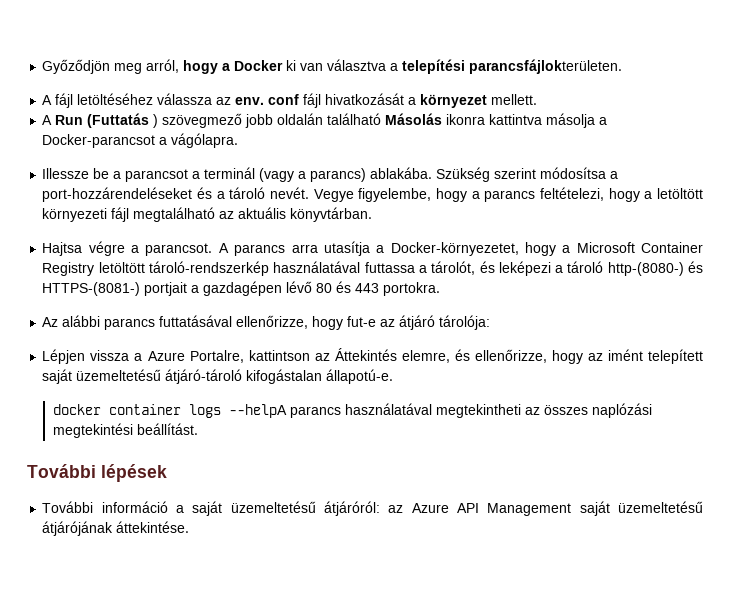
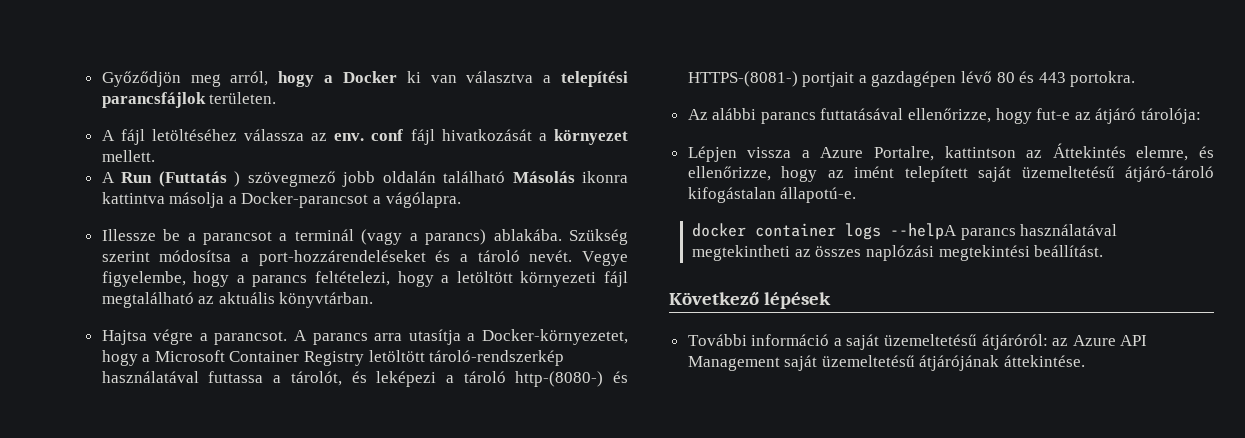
[469,59,623,74] parancsfájlokterületen. -> [101,92,277,108] parancsfájlok területen.
[27,464,96,478] További -> [669,292,759,305] Következő

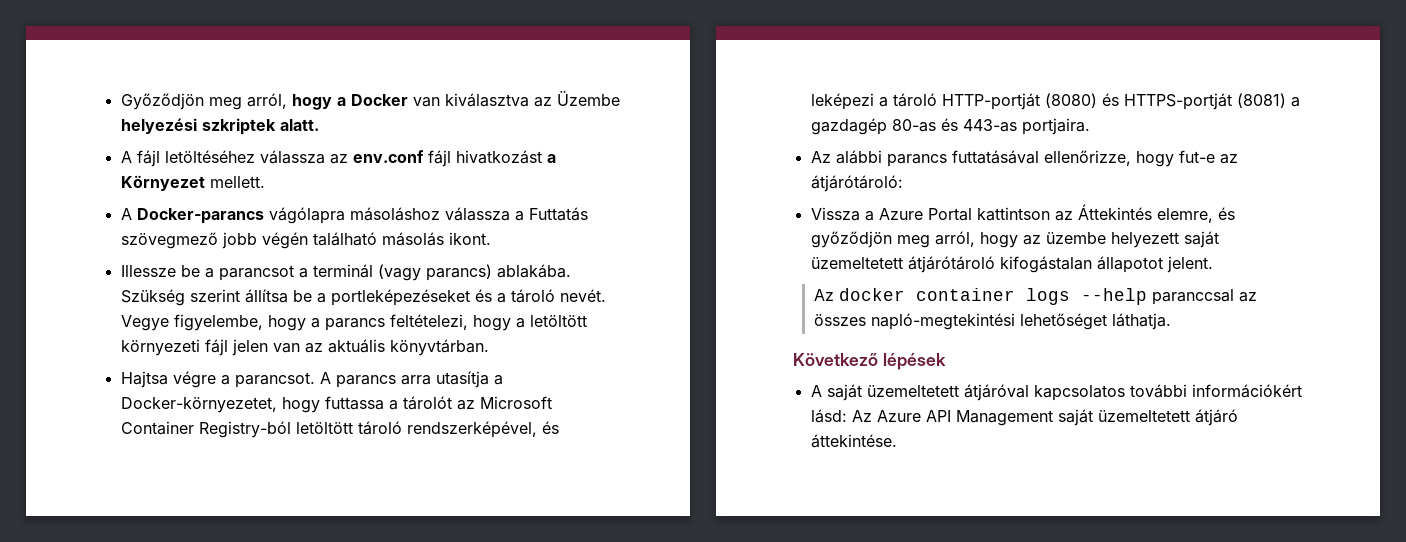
[406,71,628,87] [101,92,277,108] ki van választva a telepítési parancsfájlok területen. -> [412,91,620,107] [120,118,319,135] van kiválasztva az Üzembe helyezési szkriptek alatt.
[334,129,628,145] [101,150,155,162] [101,171,628,187] [101,192,461,208] env. conf fájl hivatkozását a környezet mellett. // A Run (Futtatás ) szövegmező jobb oldalán található Másolás ikonra kattintva másolja a Docker-parancsot a vágólapra. -> [352,150,556,167] [120,175,265,191] [120,207,588,224] [120,232,491,249] env.conf fájl hivatkozást a Környezet mellett. // A Docker-parancs vágólapra másoláshoz válassza a Futtatás szövegmező jobb végén található másolás ikont.
[409,233,418,241] a -> (421, 272) none
[159,250,426,266] módosítsa a port-hozzárendeléseket -> [244,289,470,306] állítsa be a portleképezéseket
[101,292,194,308] megtalálható -> [231,339,300,356] jelen van
[142,350,565,366] [101,371,628,387] [687,71,1136,87] a Microsoft Container Registry letöltött tároló-rendszerkép használatával futtassa a tárolót, és leképezi a tároló http-(8080-) és HTTPS-(8081-) portjait a gazdagépen lévő 80 és 443 portokra. -> [324,396,552,410] [120,421,559,438] [810,93,1300,110] [810,118,1090,135] futtassa a tárolót az Microsoft Container Registry-ból letöltött tároló rendszerképével, és leképezi a tároló HTTP-portját (8080) és HTTPS-portját (8081) a gazdagép 80-as és 443-as portjaira.
[1095,108,1202,124] [687,146,792,162] átjáró tárolója: // Lépjen vissza -> [810,175,903,192] [810,207,860,221] átjárótároló: // Vissza
[874,146,935,161] Portalre, -> [927,208,972,221] Portal
[687,166,1214,182] [687,187,857,203] [692,223,1118,240] [692,245,1104,261] [669,292,832,309] [687,334,1069,350] ellenőrizze, hogy az imént telepített saját üzemeltetésű átjáró-tároló kifogástalan állapotú-e. // docker container logs --helpA parancs használatával megtekintheti az összes naplózási megtekintési beállítást. // Következő lépések // További információ a saját üzemeltetésű átjáróról: az -> [810,231,1219,248] [810,256,1213,273] [813,288,1257,305] [813,313,1171,330] [793,353,946,370] [810,384,1302,401] [810,409,872,423] győződjön meg arról, hogy az üzembe helyezett saját üzemeltetett átjárótároló kifogástalan állapotot jelent. // Az docker container logs --help paranccsal az összes napló-megtekintési lehetőséget láthatja. // Következő lépések // A saját üzemeltetett átjáróval kapcsolatos további információkért lásd: Az
[821,355,1000,371] üzemeltetésű átjárójának -> [1097,409,1238,426] üzemeltetett átjáró

